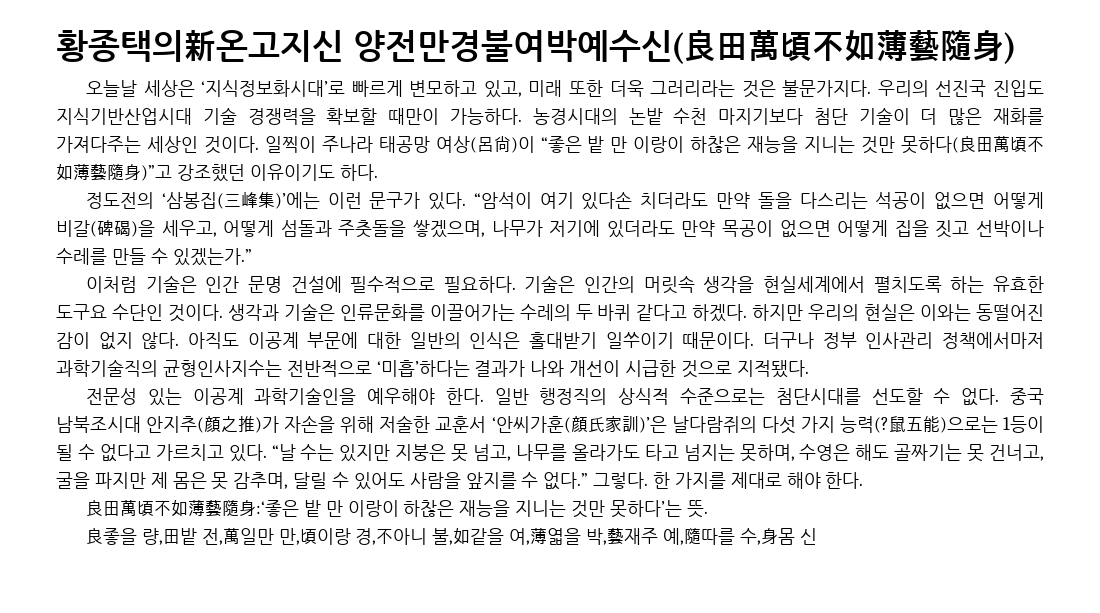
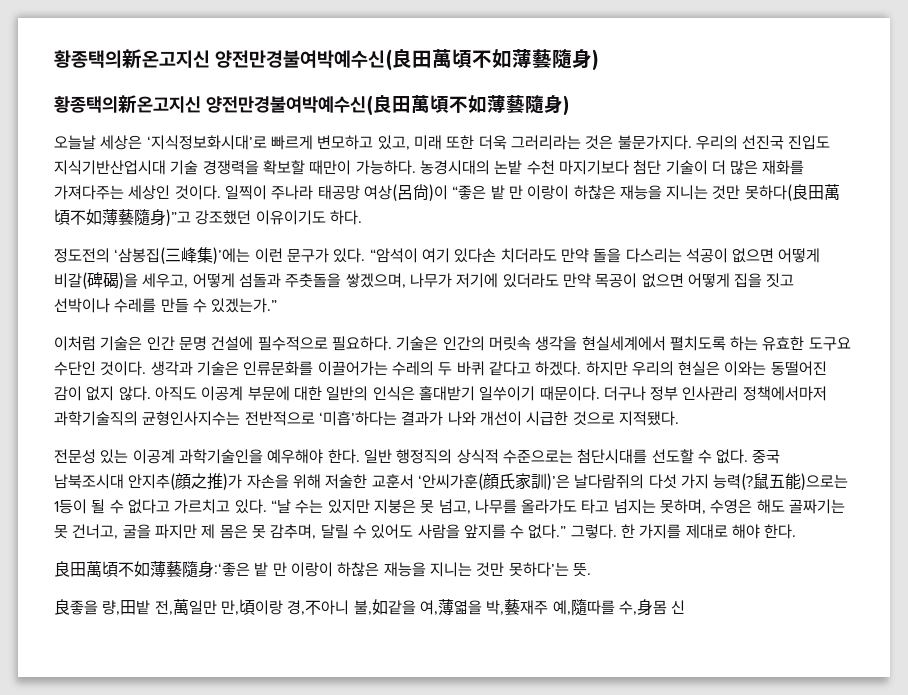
(1016, 48) none -> [54,95,570,116] // 황종택의新온고지신 양전만경불여박예수신(良田萬頃不如薄藝隨身)

